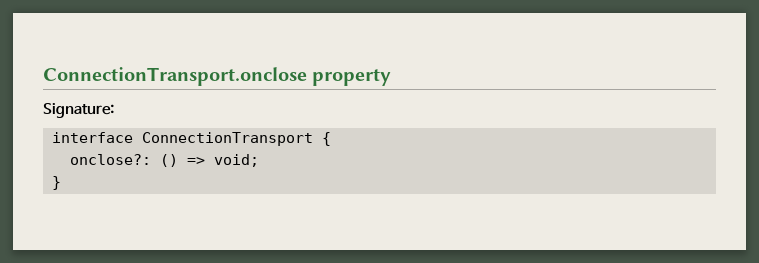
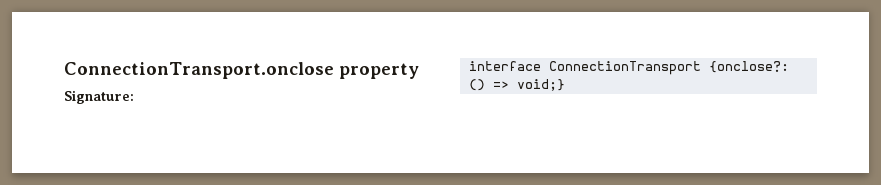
[321,132,331,146] [69,154,259,167] [51,176,61,190] { // onclose?: () => void; // } -> [708,61,789,73] [468,79,565,91] {onclose?: () => void;}

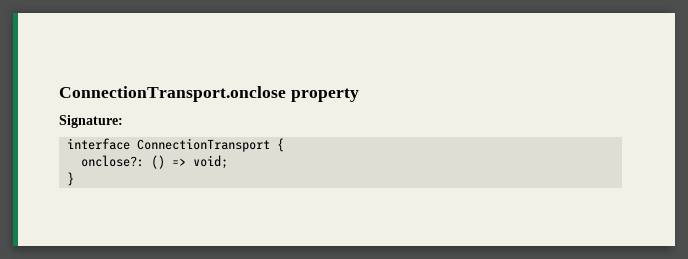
[708,61,789,73] [468,79,565,91] {onclose?: () => void;} -> [277,138,285,152] [81,155,229,169] [67,172,75,186] { // onclose?: () => void; // }

